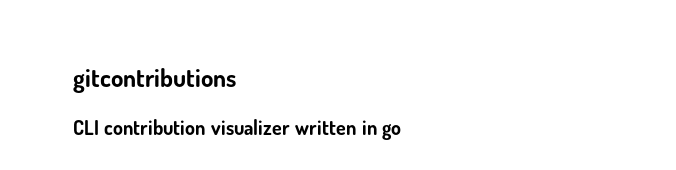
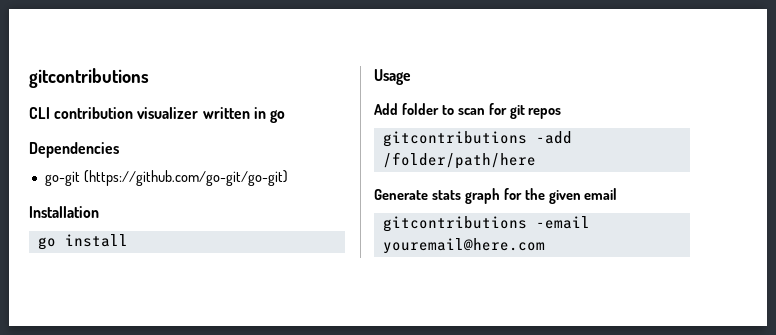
(401, 132) none -> [29,142,119,158] [44,170,288,186] [29,206,99,218] [37,234,128,250] [374,69,411,85] [374,103,562,119] [382,131,572,147] [382,152,536,169] [374,188,618,204] [382,216,590,232] [382,238,545,254] // Dependencies // go-git (https://github.com/go-git/go-git) // Installation // go install // Usage // Add folder to scan for git repos // gitcontributions -add /folder/path/here // Generate stats graph for the given email // gitcontributions -email youremail@here.com

